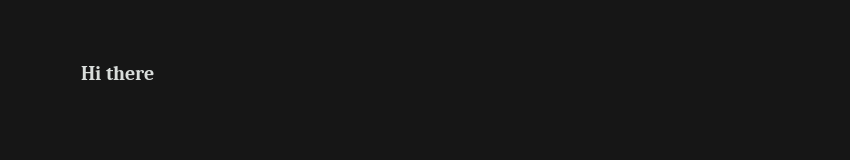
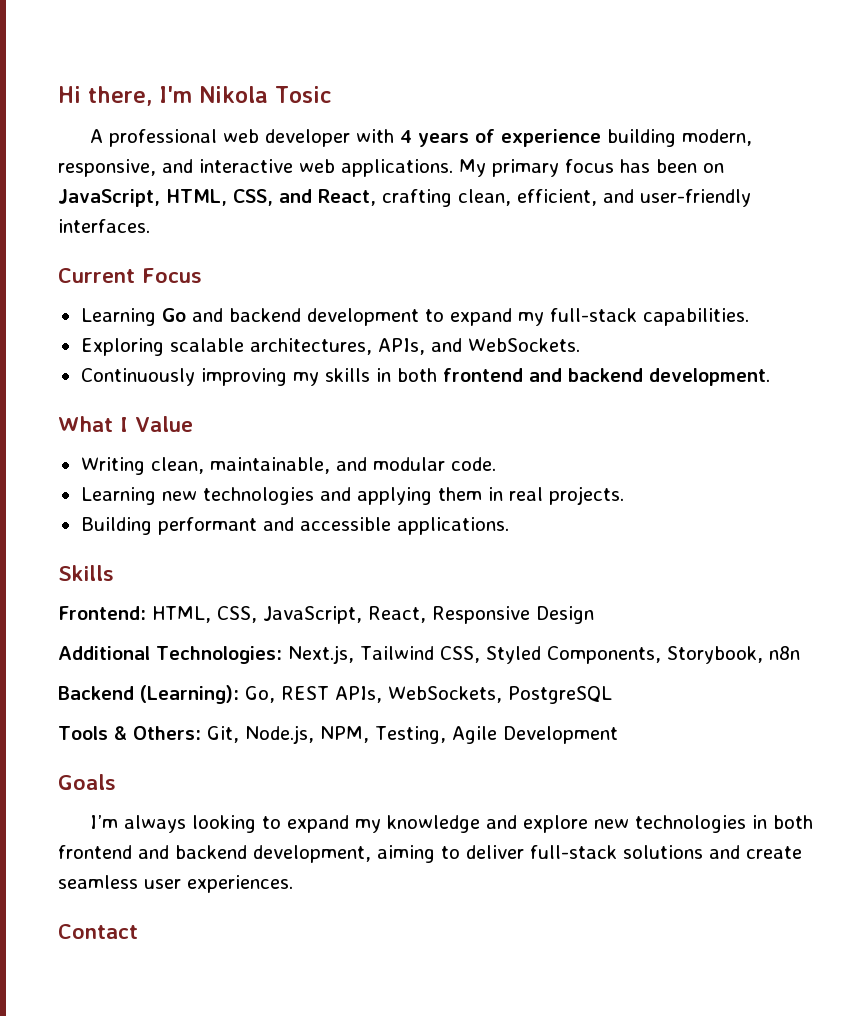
[106,65,155,80] there -> [88,86,332,106] [89,129,752,147] [58,159,724,177] [58,189,751,207] [58,219,150,233] [58,268,202,283] [80,308,749,326] [80,338,580,356] [80,368,770,386] [58,416,193,432] [80,457,496,475] [80,486,624,505] [80,517,509,535] [58,565,114,581] [58,606,594,624] [58,645,800,664] [58,685,612,704] [58,725,618,744] [58,774,116,790] [89,815,813,833] [58,845,802,863] [58,875,293,893] [58,924,138,939] there, I'm Nikola Tosic // A professional web developer with 4 years of experience building modern, responsive, and interactive web applications. My primary focus has been on JavaScript, HTML, CSS, and React, crafting clean, efficient, and user-friendly interfaces. // Current Focus // Learning Go and backend development to expand my full-stack capabilities. // Exploring scalable architectures, APIs, and WebSockets. // Continuously improving my skills in both frontend and backend development. // What I Value // Writing clean, maintainable, and modular code. // Learning new technologies and applying them in real projects. // Building performant and accessible applications. // Skills // Frontend: HTML, CSS, JavaScript, React, Responsive Design // Additional Technologies: Next.js, Tailwind CSS, Styled Components, Storybook, n8n // Backend (Learning): Go, REST APIs, WebSockets, PostgreSQL // Tools & Others: Git, Node.js, NPM, Testing, Agile Development // Goals // I’m always looking to expand my knowledge and explore new technologies in both frontend and backend development, aiming to deliver full-stack solutions and create seamless user experiences. // Contact

